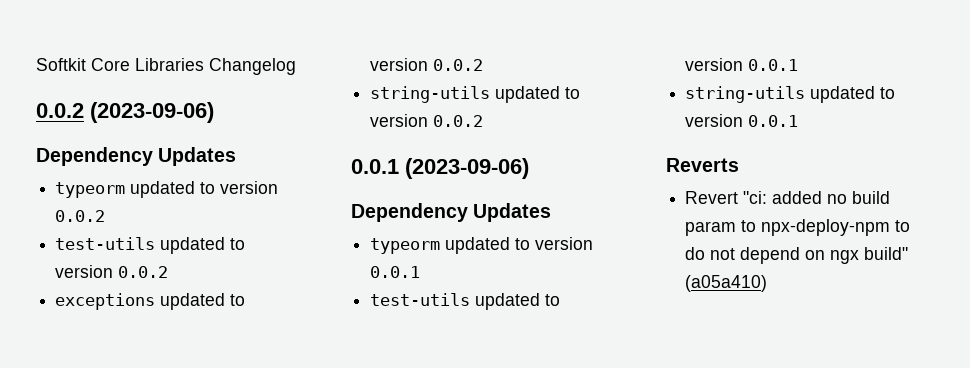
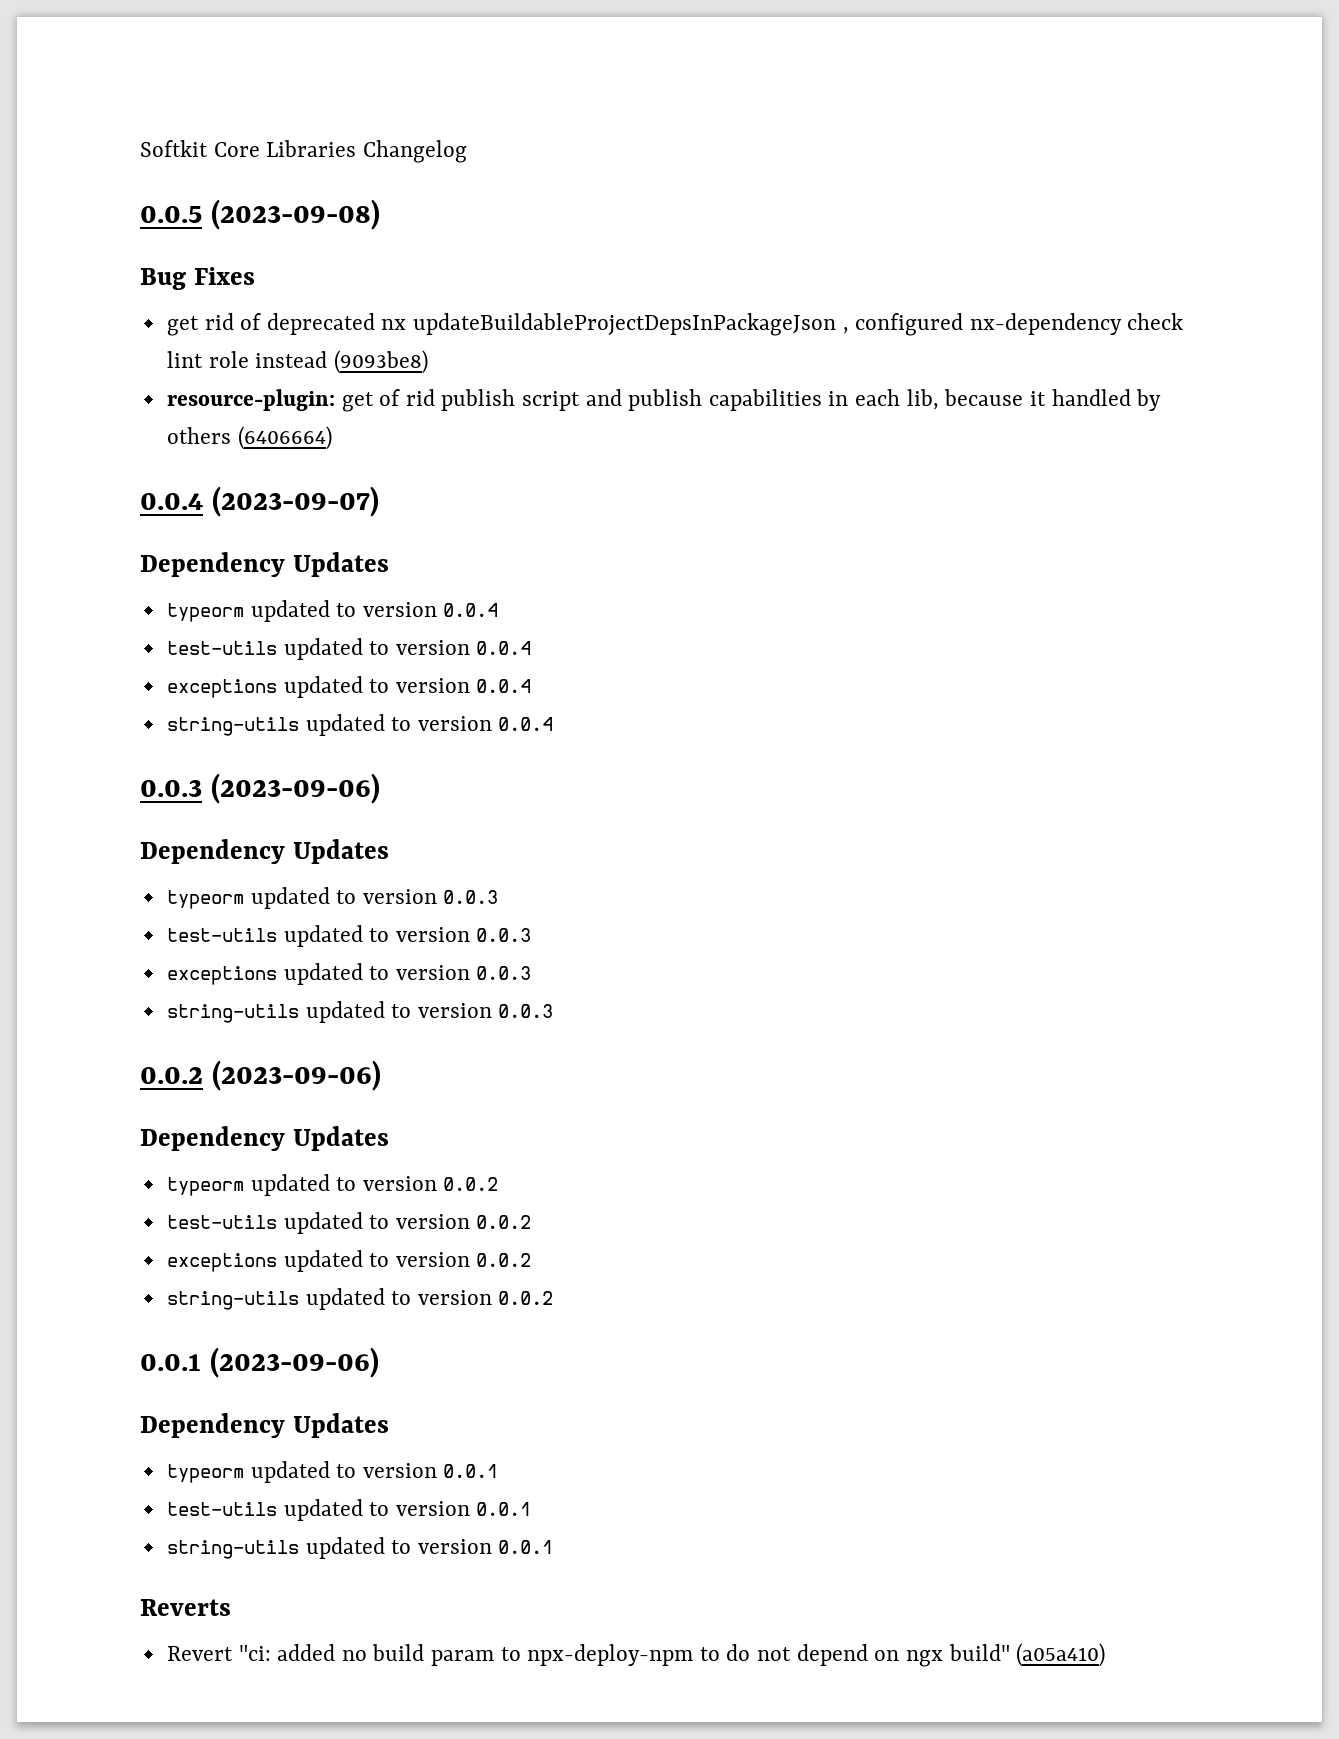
(296, 66) none -> [140,199,380,230] [140,267,255,290] [166,313,1184,336] [166,350,428,374] [166,389,1162,412] [166,426,332,450] [140,486,379,517] [140,552,389,577] [166,600,499,622] [166,638,532,660] [166,676,532,698] [166,714,554,736] [140,773,380,804] [140,839,389,864] [166,887,499,909] [166,925,532,947] [166,963,532,985] [166,1001,554,1023] // 0.0.5 (2023-09-08) // Bug Fixes // get rid of deprecated nx updateBuildableProjectDepsInPackageJson , configured nx-dependency check lint role instead (9093be8) // resource-plugin: get of rid publish script and publish capabilities in each lib, because it handled by others (6406664) // 0.0.4 (2023-09-07) // Dependency Updates // typeorm updated to version 0.0.4 // test-utils updated to version 0.0.4 // exceptions updated to version 0.0.4 // string-utils updated to version 0.0.4 // 0.0.3 (2023-09-06) // Dependency Updates // typeorm updated to version 0.0.3 // test-utils updated to version 0.0.3 // exceptions updated to version 0.0.3 // string-utils updated to version 0.0.3

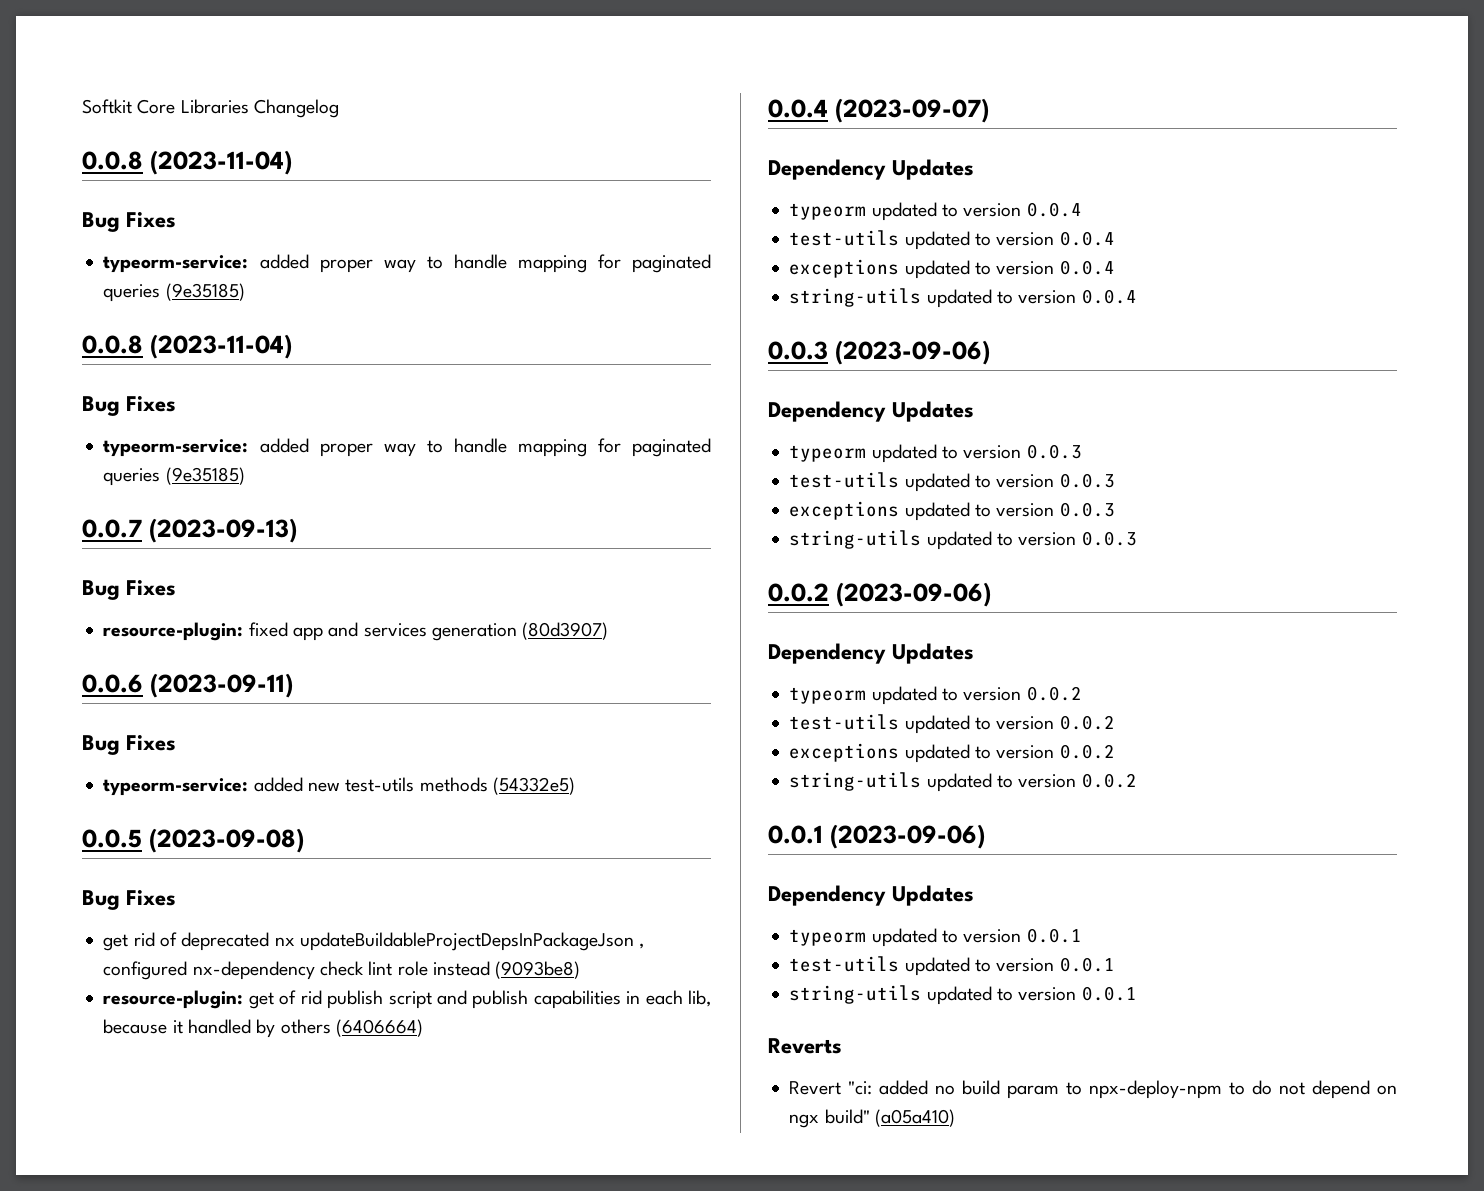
(467, 151) none -> [82,150,293,175] [82,212,177,232] [103,254,712,273] [103,283,245,302] [82,334,293,359] [82,396,177,416] [103,438,712,457] [103,467,245,486] [82,518,298,543] [82,580,177,600] [103,622,609,641] [82,673,294,698] [82,735,177,755] [103,777,575,796] // 0.0.8 (2023-11-04) // Bug Fixes // typeorm-service: added proper way to handle mapping for paginated queries (9e35185) // 0.0.8 (2023-11-04) // Bug Fixes // typeorm-service: added proper way to handle mapping for paginated queries (9e35185) // 0.0.7 (2023-09-13) // Bug Fixes // resource-plugin: fixed app and services generation (80d3907) // 0.0.6 (2023-09-11) // Bug Fixes // typeorm-service: added new test-utils methods (54332e5)

